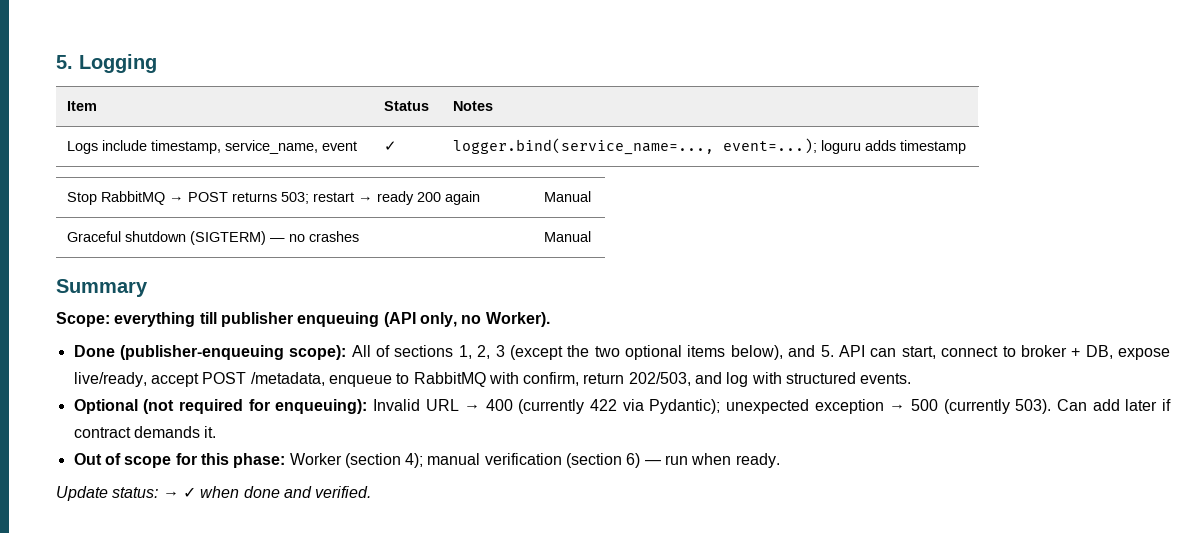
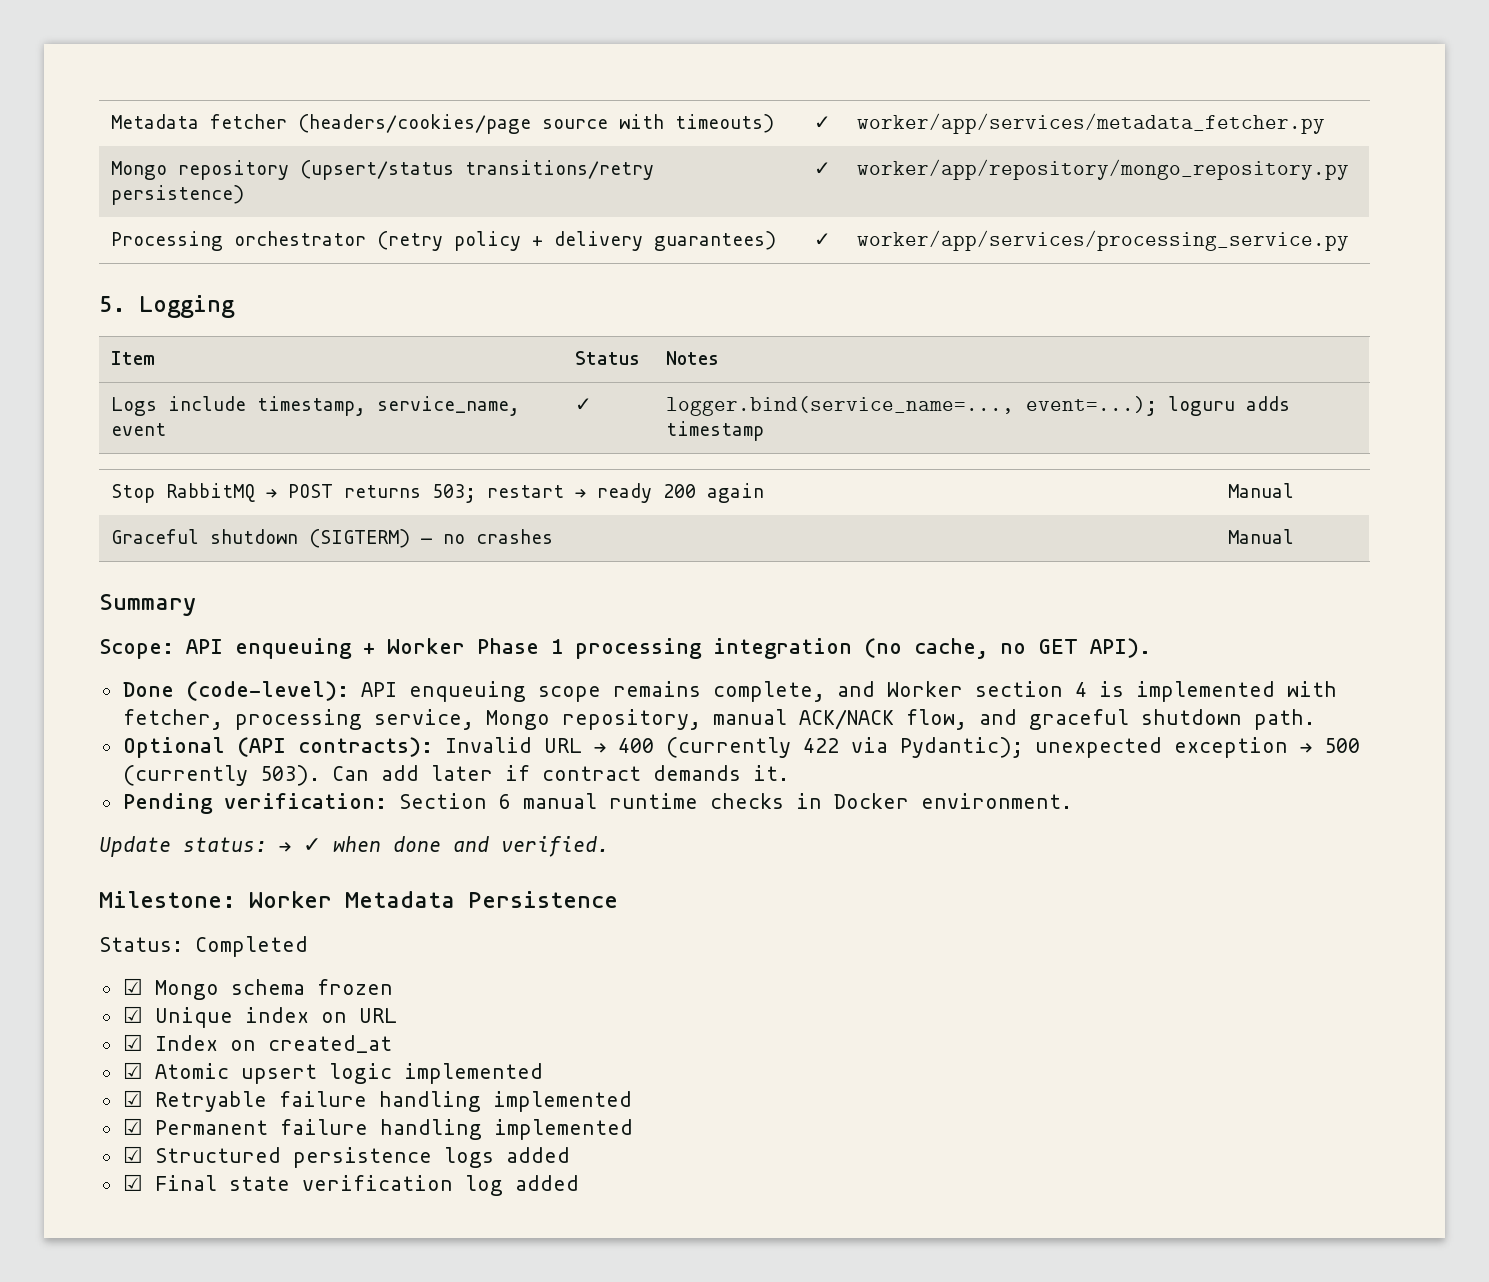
(56, 62) none -> [111,114,775,134] [814,116,832,129] [857,113,1326,134] [111,160,655,180] [111,185,245,205] [814,162,832,175] [857,159,1350,180] [111,231,777,251] [814,233,832,246] [857,230,1350,251] Metadata fetcher (headers/cookies/page source with timeouts) | ✓ | worker/app/services/metadata_fetcher.py // Mongo repository (upsert/status transitions/retry persistence) | ✓ | worker/app/repository/mongo_repository.py // Processing orchestrator (retry policy + delivery guarantees) | ✓ | worker/app/services/processing_service.py //
[114,312,550,327] [73,345,1170,360] [73,372,912,387] [73,399,368,414] everything till publisher enqueuing (API only, no Worker). // Done (publisher-enqueuing scope): All of sections 1, 2, 3 (except the two optional items below), and 5. API can start, connect to broker + DB, expose live/ready, accept POST /metadata, enqueue to RabbitMQ with confirm, return 202/503, and log with structured events. // Optional (not required for enqueuing): -> [186,638,1151,659] [122,681,1337,702] [122,709,1315,730] [122,737,433,758] API enqueuing + Worker Phase 1 processing integration (no cache, no GET API). // Done (code-level): API enqueuing scope remains complete, and Worker section 4 is implemented with fetcher, processing service, Mongo repository, manual ACK/NACK flow, and graceful shutdown path. // Optional (API contracts):
[73,453,780,468] Out of scope for this phase: Worker (section 4); manual verification (section 6) — run when ready. -> [122,793,1072,814] Pending verification: Section 6 manual runtime checks in Docker environment.
(372, 492) none -> [99,891,618,908] [99,936,308,957] [122,978,393,1000] [122,1006,397,1028] [122,1034,392,1053] [122,1062,543,1084] [122,1090,632,1112] [122,1118,633,1140] [122,1146,570,1168] [122,1174,579,1196] // Milestone: Worker Metadata Persistence // Status: Completed // ☑ Mongo schema frozen // ☑ Unique index on URL // ☑ Index on created_at // ☑ Atomic upsert logic implemented // ☑ Retryable failure handling implemented // ☑ Permanent failure handling implemented // ☑ Structured persistence logs added // ☑ Final state verification log added

